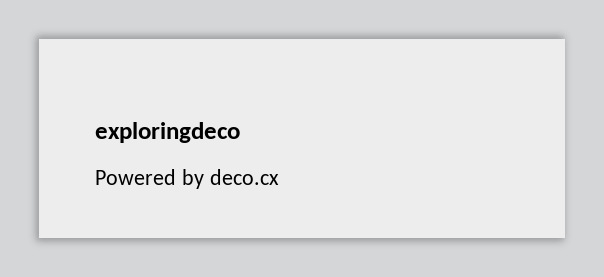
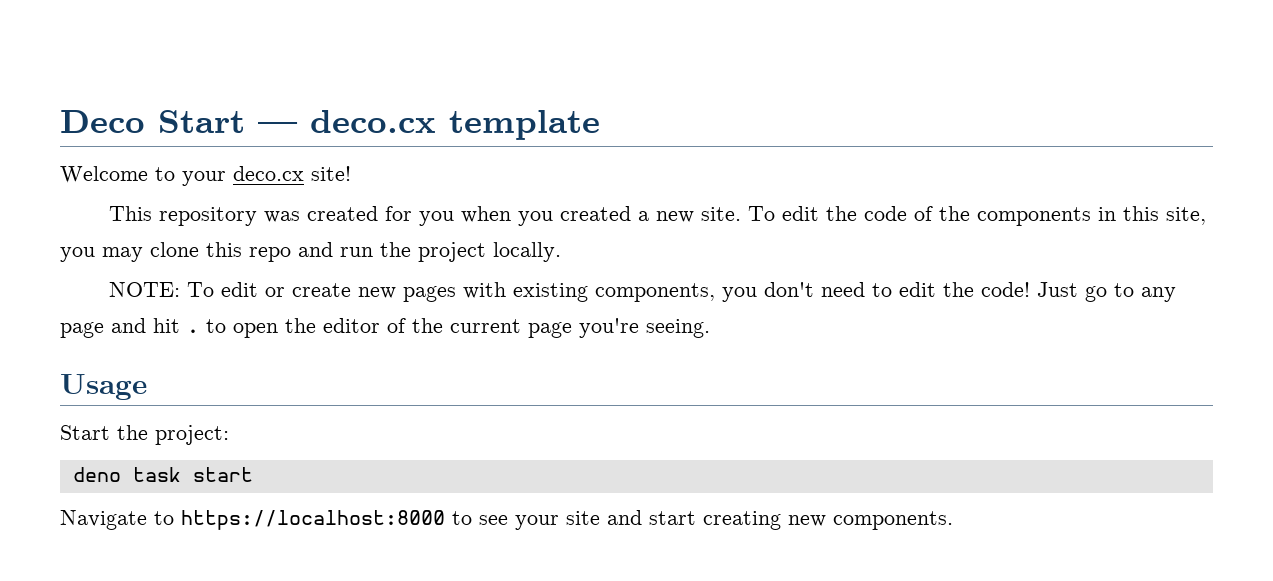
[95,122,240,143] [95,169,279,189] exploringdeco // Powered by deco.cx -> [60,110,600,140] [60,166,351,186] [108,206,1206,226] [60,242,561,262] [108,282,1176,302] [60,318,710,338] [60,374,147,400] [60,425,229,445] [72,467,253,482] [60,510,953,530] Deco Start — deco.cx template // Welcome to your deco.cx site! // This repository was created for you when you created a new site. To edit the code of the components in this site, you may clone this repo and run the project locally. // NOTE: To edit or create new pages with existing components, you don't need to edit the code! Just go to any page and hit . to open the editor of the current page you're seeing. // Usage // Start the project: // deno task start // Navigate to https://localhost:8000 to see your site and start creating new components.

